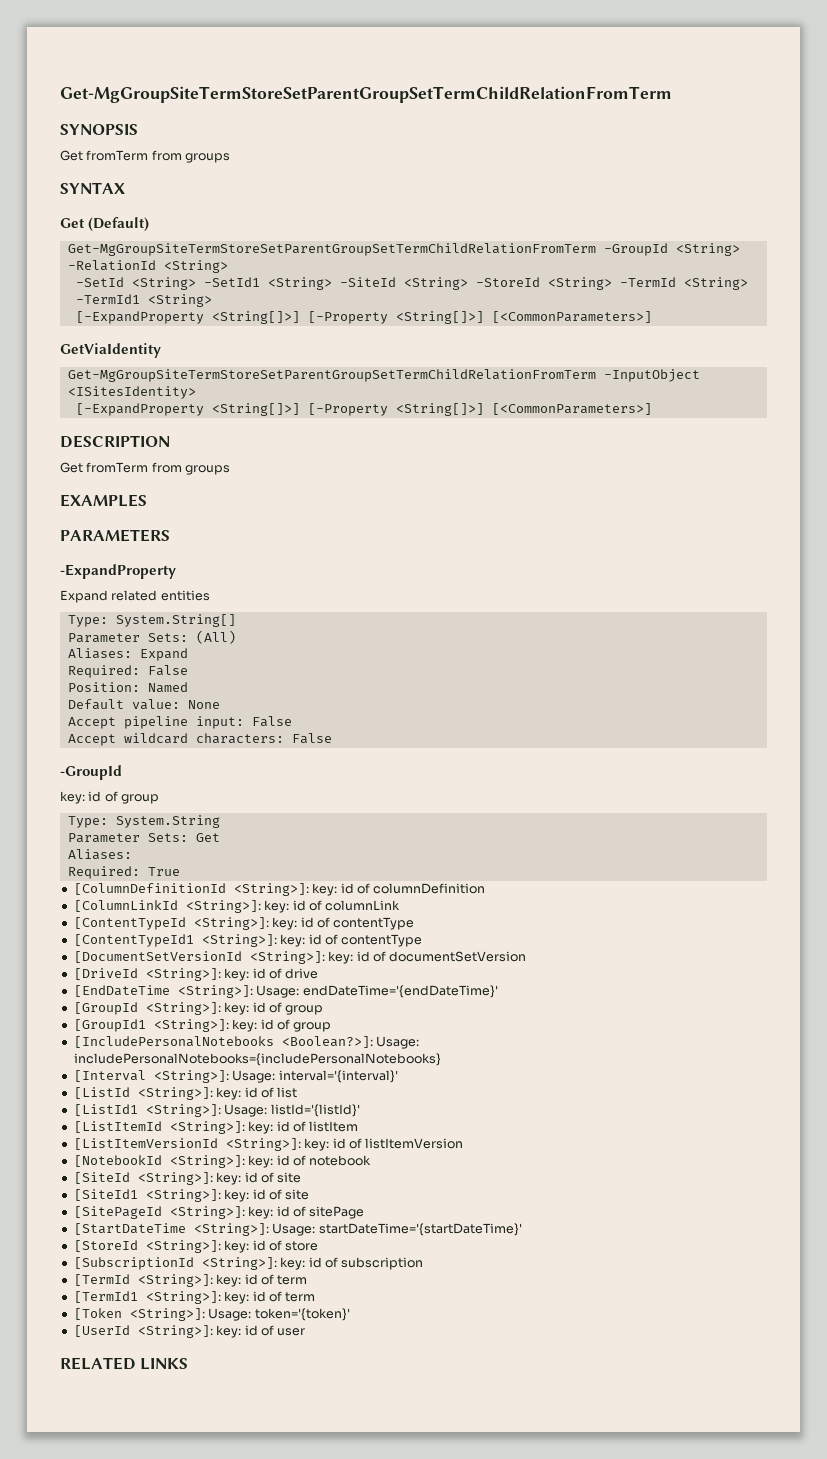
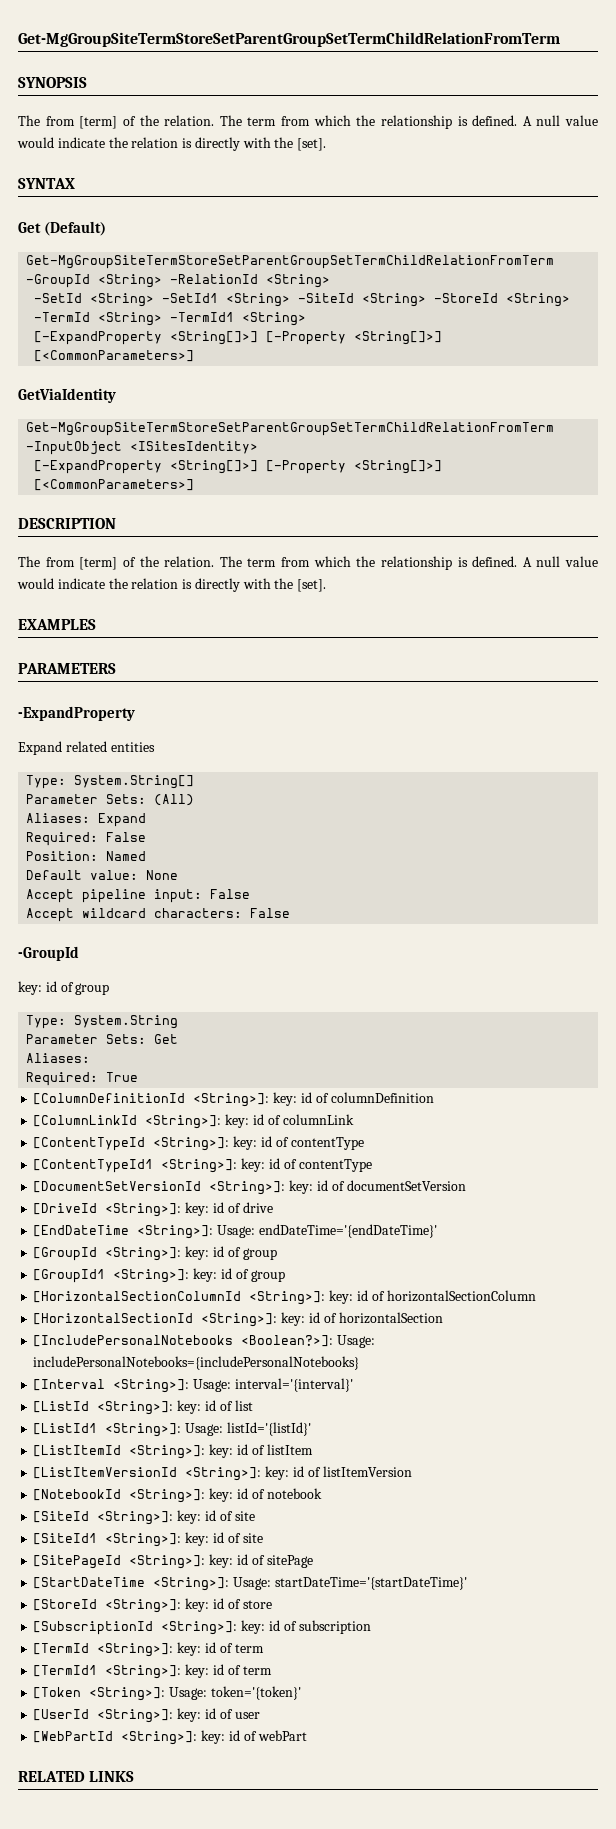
[60,150,231,163] Get fromTerm from groups -> [18,115,598,129] [17,137,327,151] The from [term] of the relation. The term from which the relationship is defined. A null value would indicate the relation is directly with the [set].
[60,462,231,475] Get fromTerm from groups -> [18,556,598,570] [17,578,327,592] The from [term] of the relation. The term from which the relationship is defined. A null value would indicate the relation is directly with the [set].
(332, 1027) none -> [33,1290,536,1305] [33,1312,443,1327] // [HorizontalSectionColumnId <String>]: key: id of horizontalSectionColumn // [HorizontalSectionId <String>]: key: id of horizontalSection
(306, 1332) none -> [33,1730,307,1745] // [WebPartId <String>]: key: id of webPart

